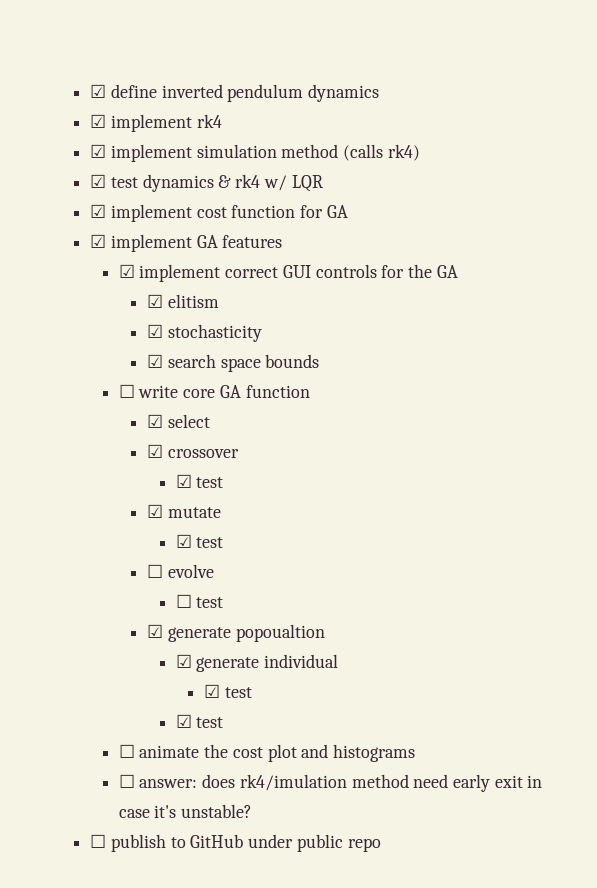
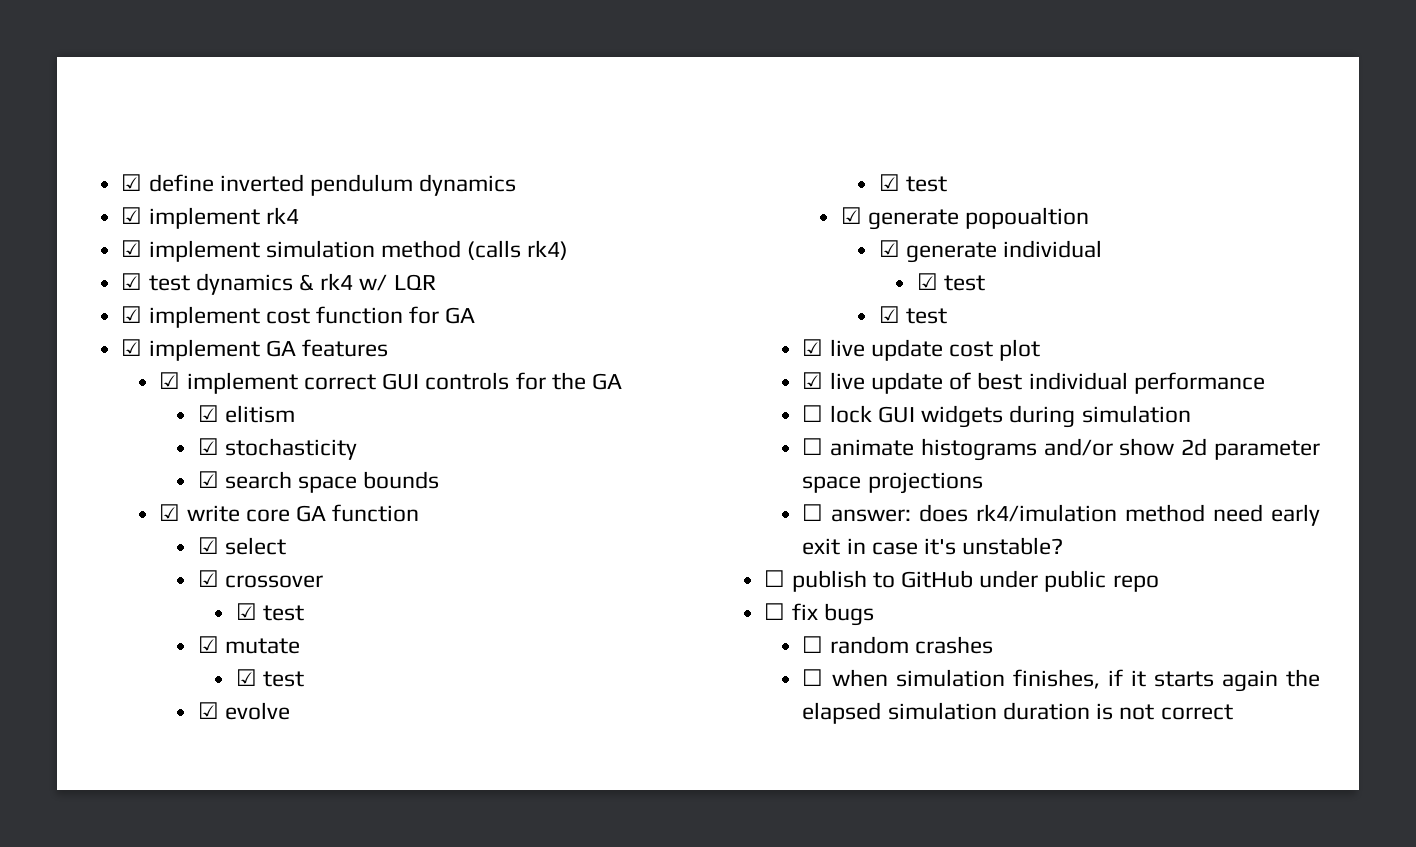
[118,384,135,398] ☐ -> [159,504,181,521] ☑
[147,564,164,578] ☐ -> [197,702,219,719] ☑
[175,594,192,608] ☐ -> [878,174,900,191] ☑
[118,744,416,762] ☐ animate the cost plot and histograms -> [802,339,1041,361] [802,372,1265,394] [802,405,1191,428] [802,438,1320,461] [802,472,983,494] ☑ live update cost plot // ☑ live update of best individual performance // ☐ lock GUI widgets during simulation // ☐ animate histograms and/or show 2d parameter space projections
(381, 845) none -> [764,603,874,626] [802,636,993,654] [802,669,1320,692] [802,702,1233,724] // ☐ fix bugs // ☐ random crashes // ☐ when simulation finishes, if it starts again the elapsed simulation duration is not correct

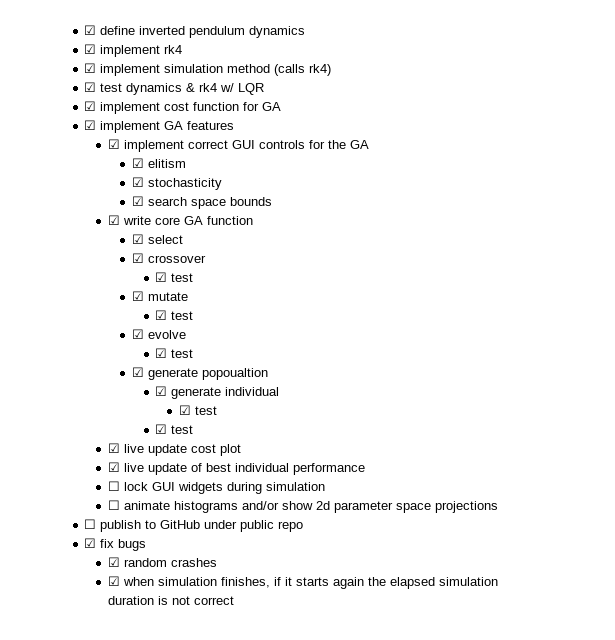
[802,504,1320,526] [802,537,1064,555] // ☐ answer: does rk4/imulation method need early exit in case it's unstable? -> (498, 507) none
[764,603,786,620] ☐ -> [84,538,97,548] ☑
[802,636,824,653] ☐ -> [107,557,120,567] ☑
[802,669,824,686] ☐ -> [107,576,120,586] ☑

